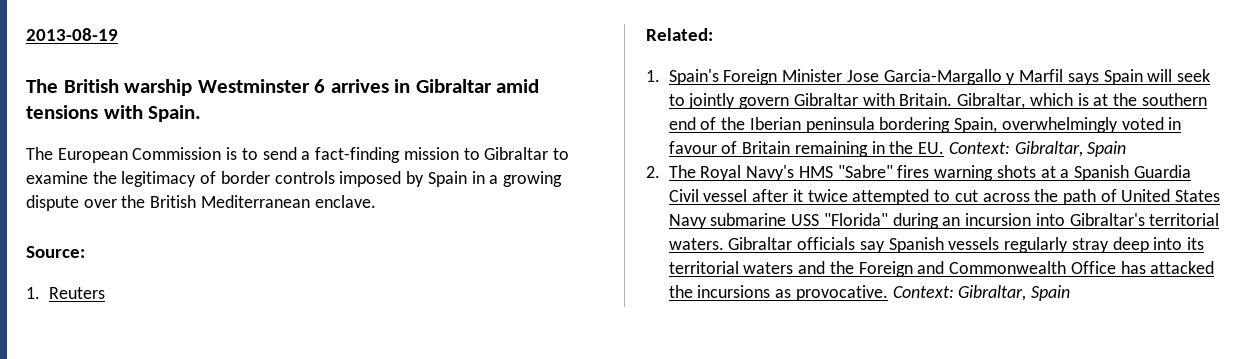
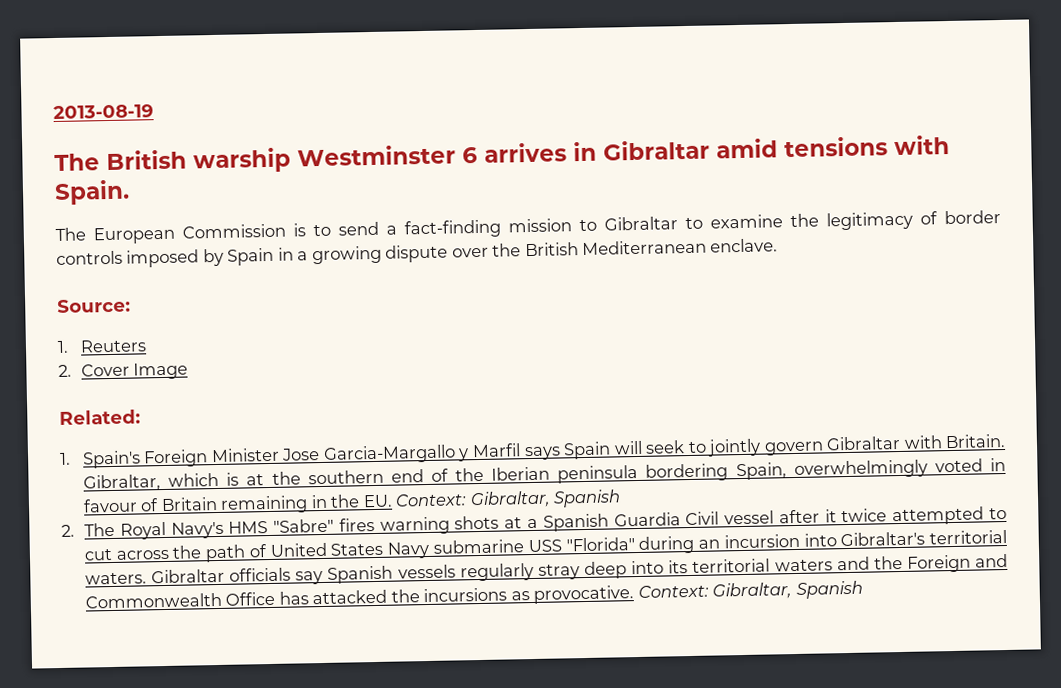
(105, 293) none -> [58,362,189,380] // 2. Cover Image
[1087,141,1127,157] Spain -> [553,489,622,508] Spanish
[1031,285,1071,301] Spain -> [795,580,863,599] Spanish

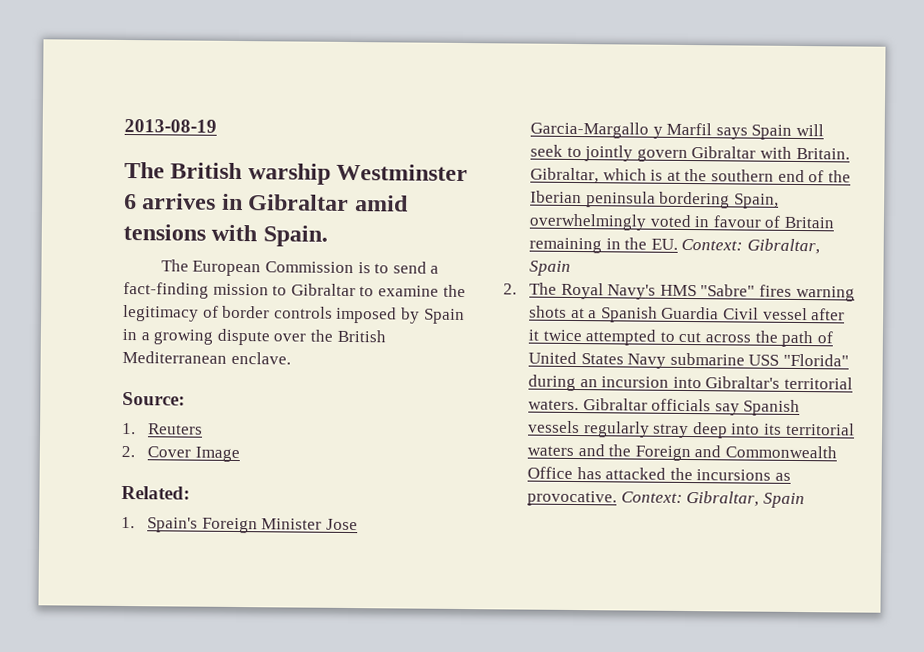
[553,489,622,508] Spanish -> [529,260,572,276] Spain
[795,580,863,599] Spanish -> [762,492,805,509] Spain

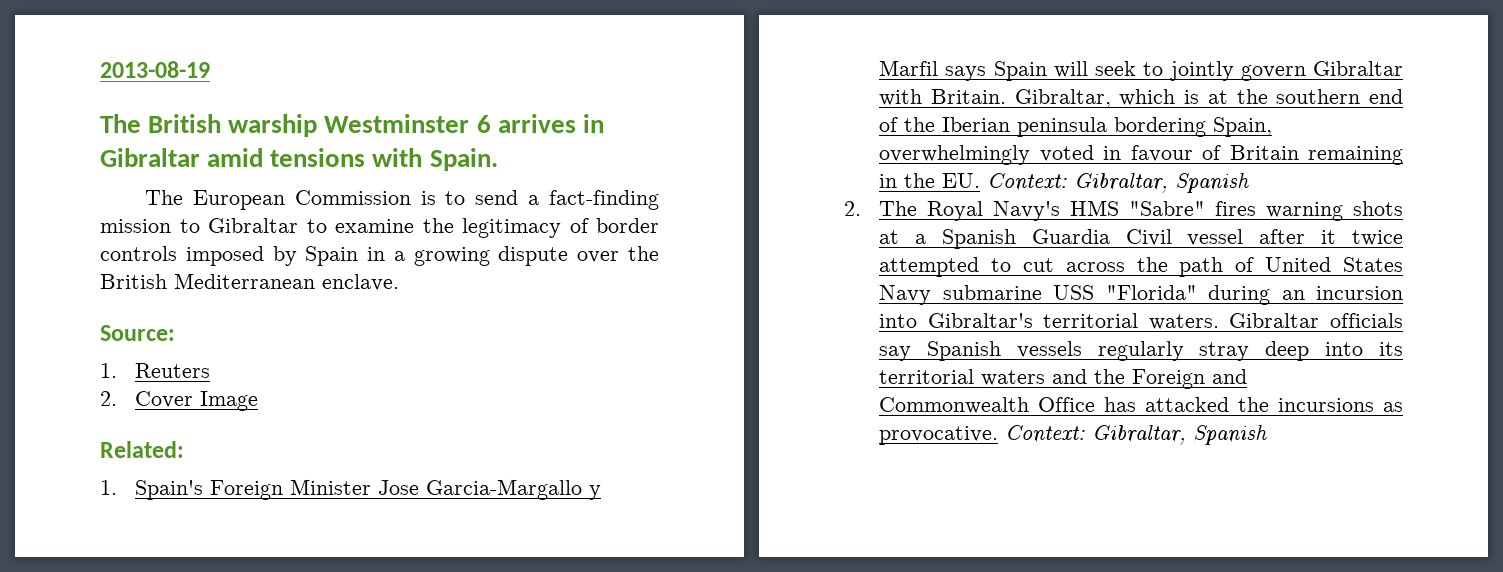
[529,260,572,276] Spain -> [1175,173,1250,193] Spanish
[762,492,805,509] Spain -> [1193,425,1268,445] Spanish

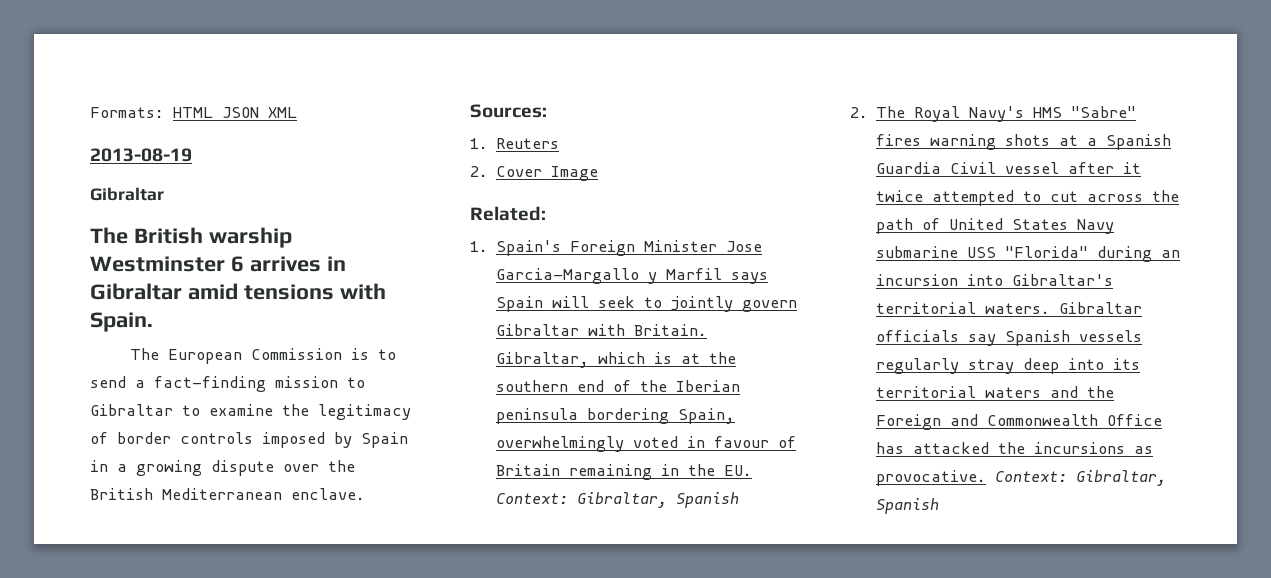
(100, 69) none -> [90,107,297,118] Formats: HTML JSON XML //
(210, 69) none -> [90,187,164,201] // Gibraltar
[100,325,175,341] Source: -> [470,104,547,118] Sources:

